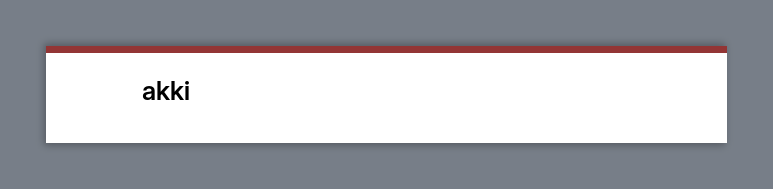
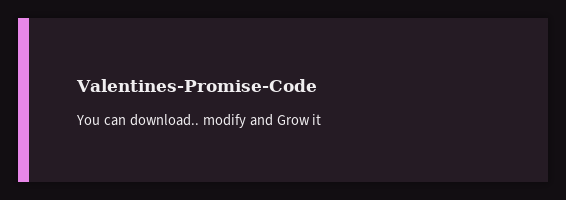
[142,81,190,100] akki -> [76,79,317,92] [76,114,322,128] Valentines-Promise-Code // You can download.. modify and Grow it

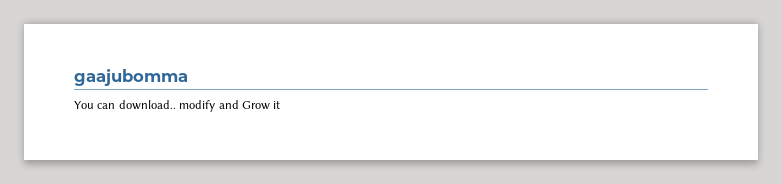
[76,79,317,92] Valentines-Promise-Code -> [74,69,188,86] gaajubomma

